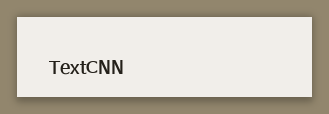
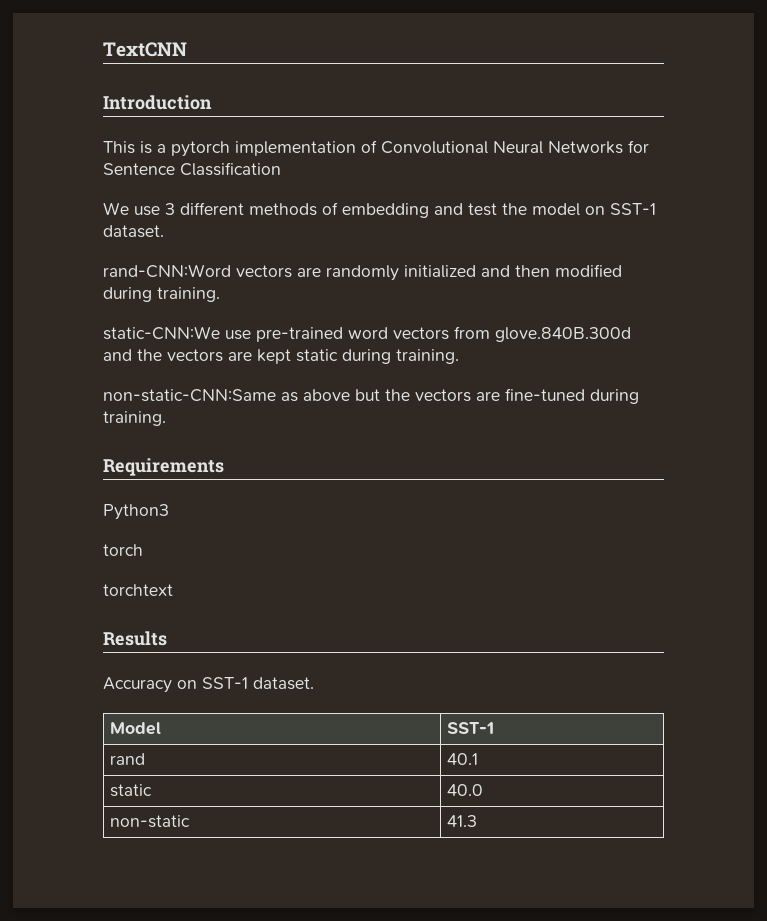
(124, 67) none -> [103,95,212,110] [103,140,649,157] [103,162,281,176] [103,202,656,218] [103,225,164,238] [103,264,622,281] [103,287,220,302] [103,326,631,342] [103,349,459,364] [103,388,639,404] [103,411,166,426] [103,458,224,476] [103,504,169,520] [103,544,143,556] [103,584,173,596] [103,631,167,646] [103,677,314,693] [110,722,162,735] [447,722,495,734] [110,753,146,765] [447,753,479,765] [110,784,153,797] [447,784,484,796] [110,815,191,828] [447,815,478,827] // Introduction // This is a pytorch implementation of Convolutional Neural Networks for Sentence Classification // We use 3 different methods of embedding and test the model on SST-1 dataset. // rand-CNN:Word vectors are randomly initialized and then modified during training. // static-CNN:We use pre-trained word vectors from glove.840B.300d and the vectors are kept static during training. // non-static-CNN:Same as above but the vectors are fine-tuned during training. // Requirements // Python3 // torch // torchtext // Results // Accuracy on SST-1 dataset. // Model | SST-1 // rand | 40.1 // static | 40.0 // non-static | 41.3

